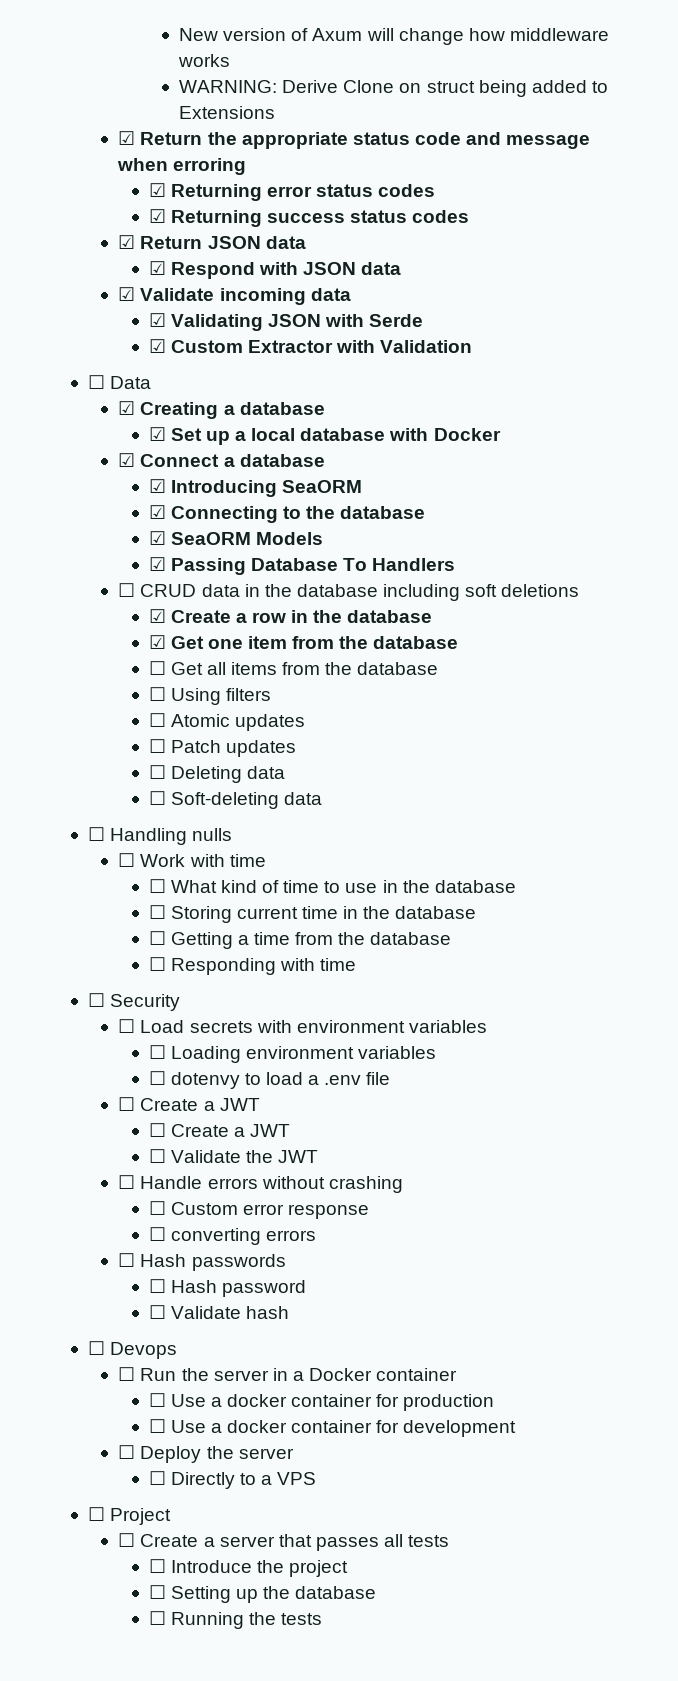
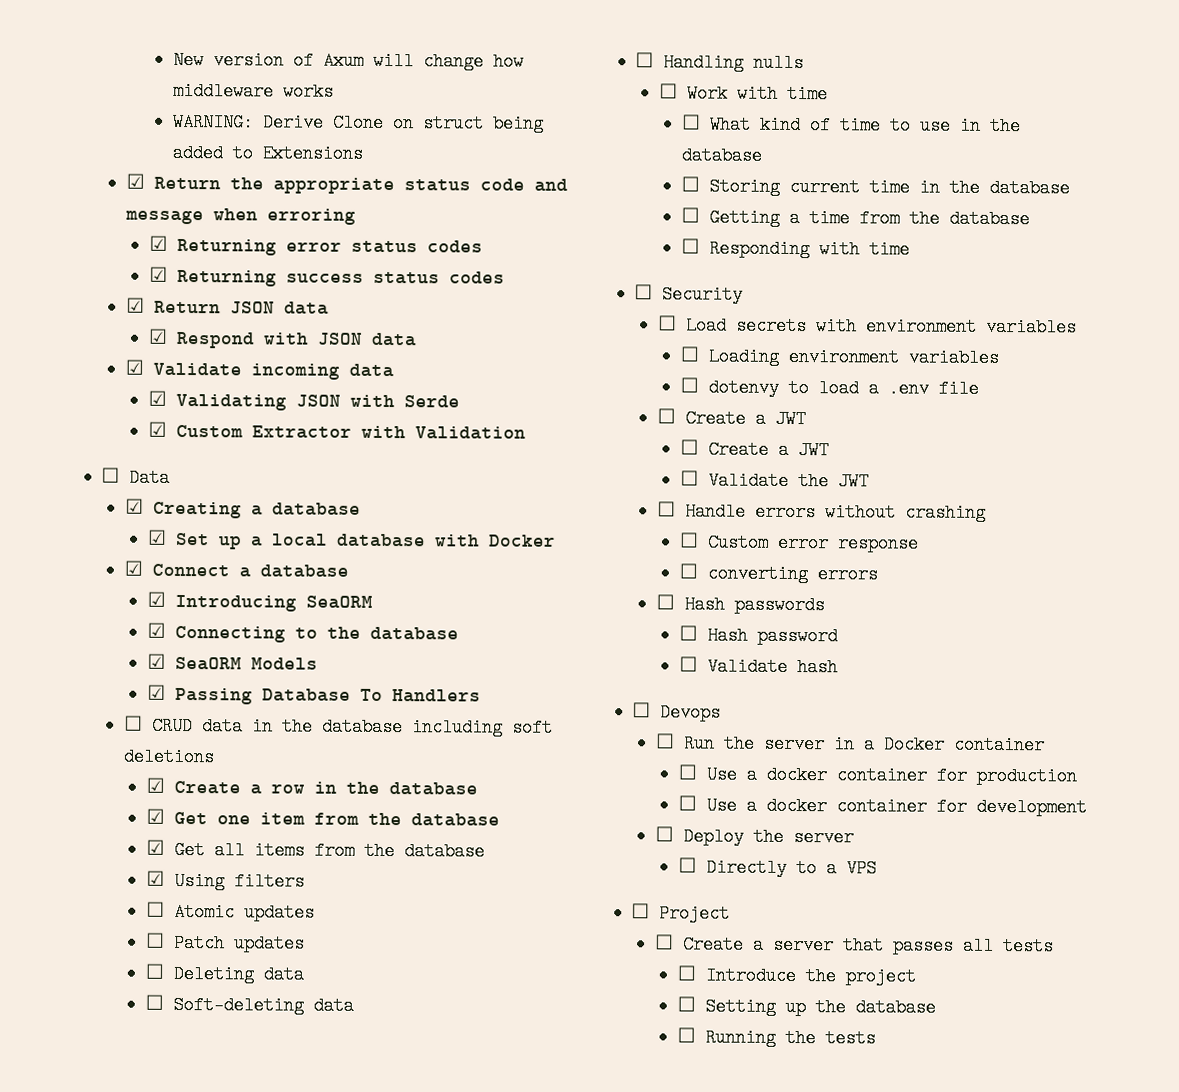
[148,661,166,675] ☐ -> [145,839,165,855] ☑
[148,687,166,701] ☐ -> [145,870,165,886] ☑

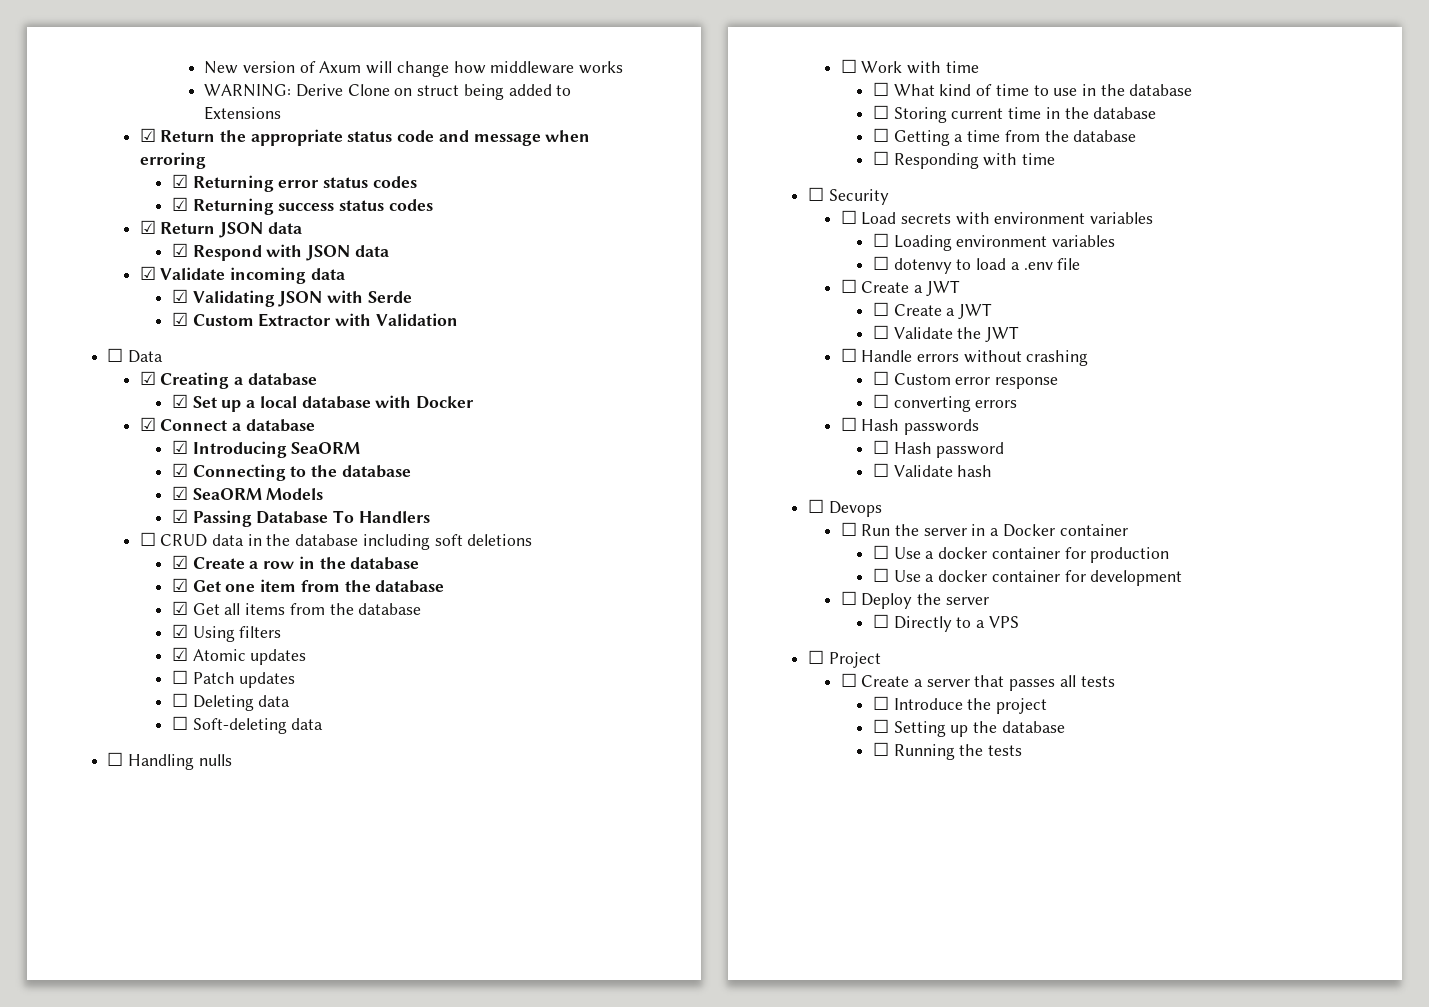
[145,901,165,917] ☐ -> [171,647,188,661] ☑

